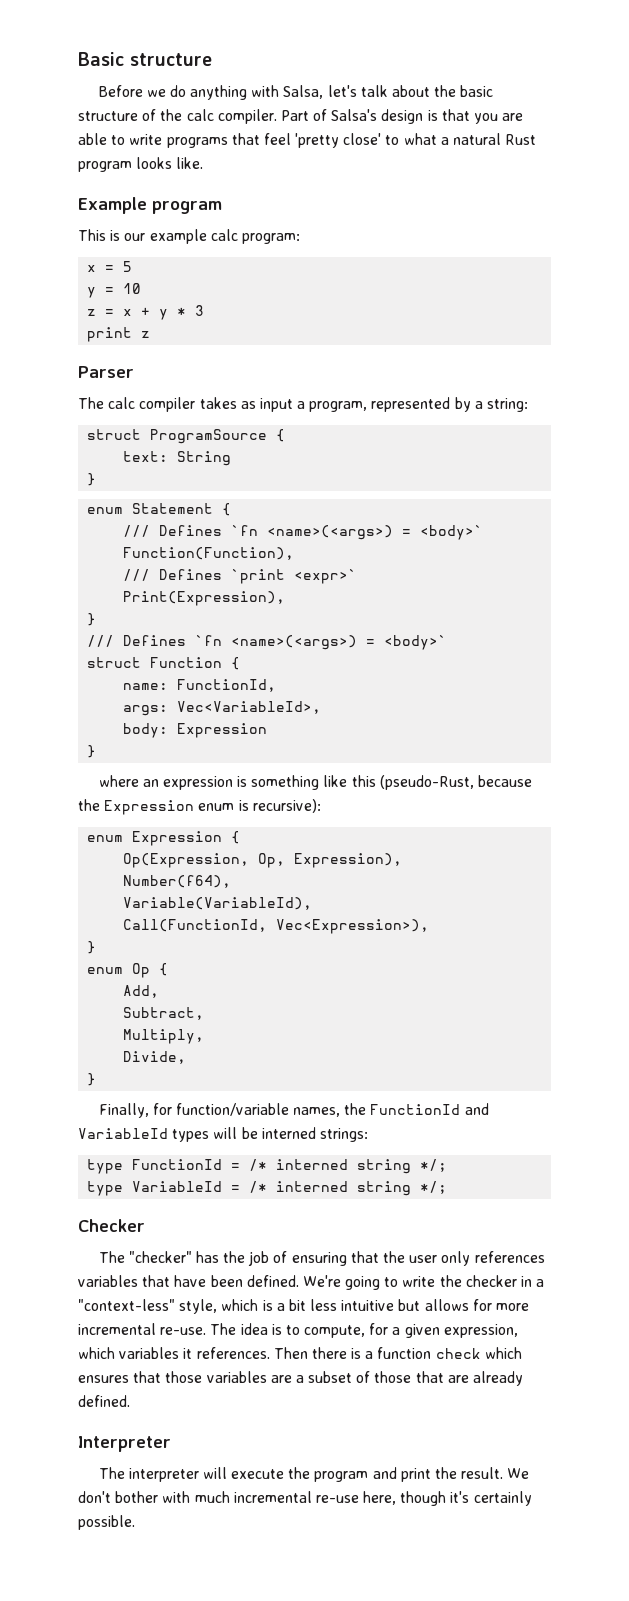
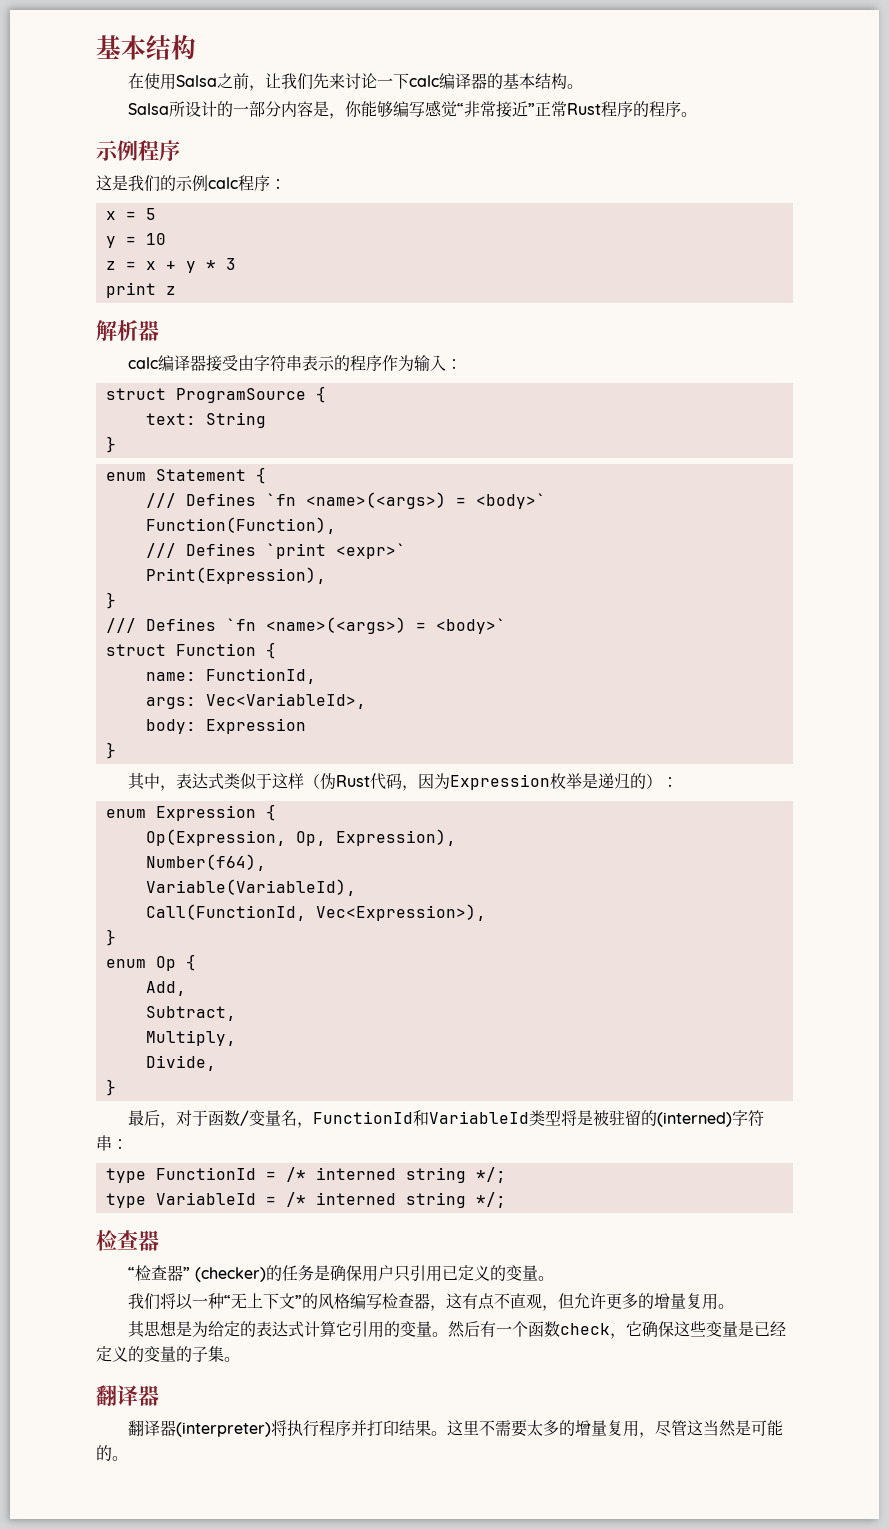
[78,52,212,66] [98,85,494,100] [78,109,524,124] [78,133,537,148] [78,157,204,172] [78,197,222,214] [78,229,300,244] Basic structure // Before we do anything with Salsa, let's talk about the basic structure of the calc compiler. Part of Salsa's design is that you are able to write programs that feel 'pretty close' to what a natural Rust program looks like. // Example program // This is our example calc program: -> [96,34,196,60] [128,73,584,91] [128,100,698,119] [96,140,180,161] [96,175,286,192] 基本结构 // 在使用Salsa之前，让我们先来讨论一下calc编译器的基本结构。 // Salsa所设计的一部分内容是，你能够编写感觉“非常接近”正常Rust程序的程序。 // 示例程序 // 这是我们的示例calc程序：
[78,366,134,378] [78,397,529,412] Parser // The calc compiler takes as input a program, represented by a string: -> [96,320,159,341] [128,355,463,372] 解析器 // calc编译器接受由字符串表示的程序作为输入：
[98,775,533,790] [78,799,321,815] where an expression is something like this (pseudo-Rust, because the Expression enum is recursive): -> [128,773,679,791] 其中，表达式类似于这样（伪Rust代码，因为Expression枚举是递归的）：
[98,1103,489,1118] [78,1127,368,1142] Finally, for function/variable names, the FunctionId and VariableId types will be interned strings: -> [128,1110,765,1128] [96,1135,128,1151] 最后，对于函数/变量名，FunctionId和VariableId类型将是被驻留的(interned)字符串：
[78,1219,145,1232] [98,1251,545,1266] [78,1275,545,1290] [78,1299,530,1314] [78,1323,518,1338] [78,1347,522,1359] [78,1371,524,1386] [78,1395,130,1407] [78,1436,171,1452] [98,1467,530,1482] [78,1491,532,1506] [78,1515,135,1530] Checker // The "checker" has the job of ensuring that the user only references variables that have been defined. We're going to write the checker in a "context-less" style, which is a bit less intuitive but allows for more incremental re-use. The idea is to compute, for a given expression, which variables it references. Then there is a function check which ensures that those variables are a subset of those that are already defined. // Interpreter // The interpreter will execute the program and print the result. We don't bother with much incremental re-use here, though it's certainly possible. -> [96,1230,159,1251] [128,1265,554,1282] [128,1293,735,1311] [128,1320,787,1339] [96,1346,240,1362] [96,1385,159,1406] [128,1420,784,1438] [96,1445,128,1461] 检查器 // “检查器” (checker)的任务是确保用户只引用已定义的变量。 // 我们将以一种“无上下文”的风格编写检查器，这有点不直观，但允许更多的增量复用。 // 其思想是为给定的表达式计算它引用的变量。然后有一个函数check，它确保这些变量是已经定义的变量的子集。 // 翻译器 // 翻译器(interpreter)将执行程序并打印结果。这里不需要太多的增量复用，尽管这当然是可能的。

